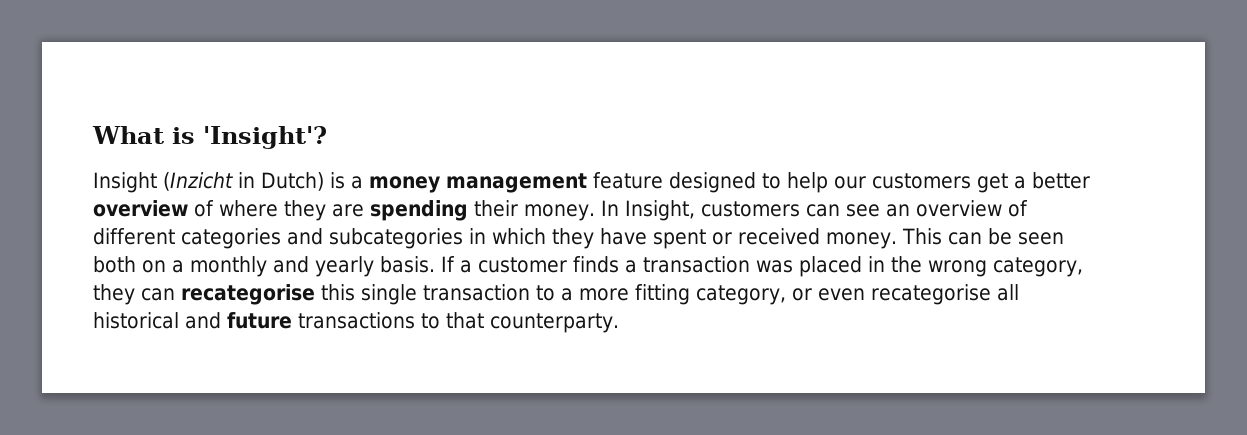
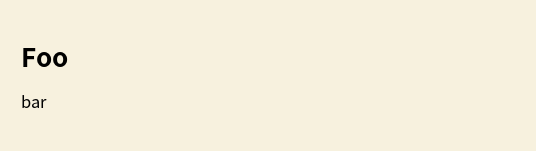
[92,126,327,149] [93,172,1090,193] [93,200,1028,221] [93,228,1064,249] [93,256,1083,277] [93,284,1019,305] [93,312,619,333] What is 'Insight'? // Insight (Inzicht in Dutch) is a money management feature designed to help our customers get a better overview of where they are spending their money. In Insight, customers can see an overview of different categories and subcategories in which they have spent or received money. This can be seen both on a monthly and yearly basis. If a customer finds a transaction was placed in the wrong category, they can recategorise this single transaction to a more fitting category, or even recategorise all historical and future transactions to that counterparty. -> [21,48,68,67] [21,95,47,108] Foo // bar

